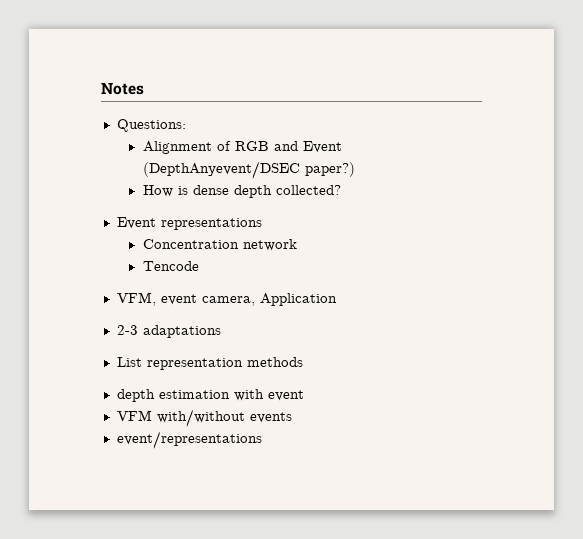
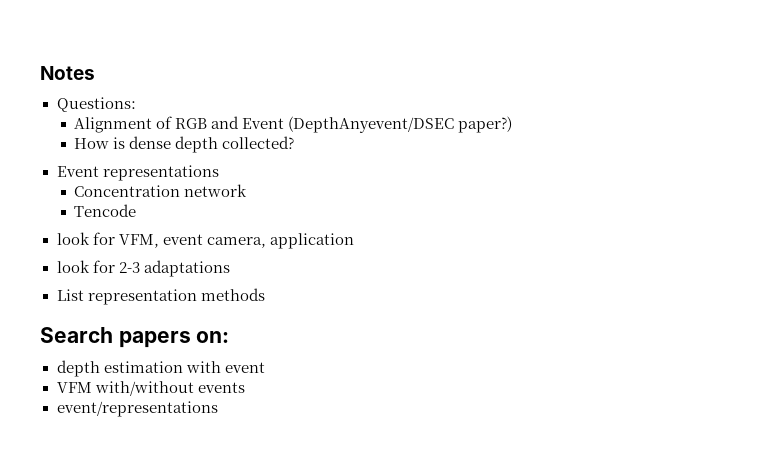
(199, 266) none -> [56,232,115,245] look for
[259,293,337,306] Application // -> [269,233,354,249] [56,260,115,273] application // look for
(303, 362) none -> [40,327,230,348] // Search papers on:

